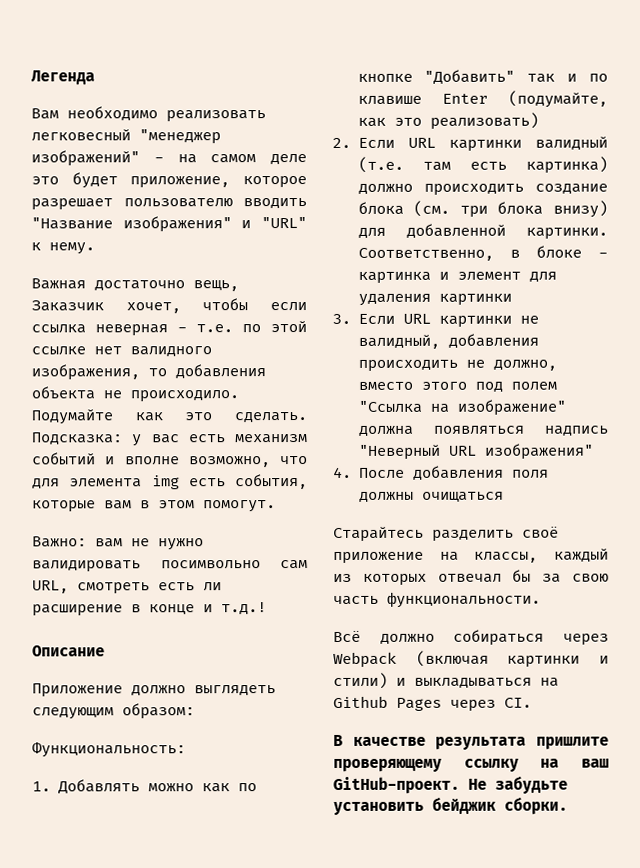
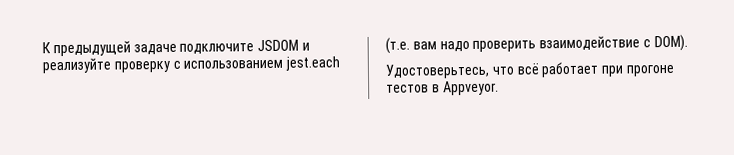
[30,70,95,86] [31,106,266,123] [31,129,221,145] [31,150,307,167] [31,172,307,189] [31,198,307,211] [31,216,307,233] [31,242,95,255] [31,278,239,292] [31,298,307,314] [31,321,307,337] [31,346,212,357] [31,364,266,381] [31,386,239,403] [31,409,307,425] [31,432,308,447] [32,452,308,468] [32,474,308,490] [32,500,276,513] [32,536,204,551] [32,560,308,573] [32,580,222,595] [32,602,267,617] [32,645,105,657] [32,683,276,698] [32,703,195,720] [32,742,186,758] [32,779,257,794] [357,69,608,84] [357,90,608,108] [357,112,539,130] [332,136,608,152] [357,156,608,174] [357,183,608,196] [357,200,608,218] [357,223,608,240] [357,245,608,261] [357,271,557,284] [357,293,512,306] [332,313,539,328] [357,333,539,349] [357,359,557,372] [357,381,557,392] [357,399,566,416] [357,425,609,436] [358,443,594,460] [333,465,549,480] [358,491,504,502] [333,526,559,542] [333,548,609,564] [333,569,609,586] [333,591,541,608] [333,629,609,646] [333,650,609,668] [333,672,559,689] [333,695,532,712] [333,734,609,750] [333,758,609,772] [333,775,568,794] [333,796,568,815] Легенда // Вам необходимо реализовать легковесный "менеджер изображений" - на самом деле это будет приложение, которое разрешает пользователю вводить "Название изображения" и "URL" к нему. // Важная достаточно вещь, Заказчик хочет, чтобы если ссылка неверная - т.е. по этой ссылке нет валидного изображения, то добавления объекта не происходило. Подумайте как это сделать. Подсказка: у вас есть механизм событий и вполне возможно, что для элемента img есть события, которые вам в этом помогут. // Важно: вам не нужно валидировать посимвольно сам URL, смотреть есть ли расширение в конце и т.д.! // Описание // Приложение должно выглядеть следующим образом: // Функциональность: // 1. Добавлять можно как по кнопке "Добавить" так и по клавише Enter (подумайте, как это реализовать) // 2. Если URL картинки валидный (т.е. там есть картинка) должно происходить создание блока (см. три блока внизу) для добавленной картинки. Соответственно, в блоке - картинка и элемент для удаления картинки // 3. Если URL картинки не валидный, добавления происходить не должно, вместо этого под полем "Ссылка на изображение" должна появляться надпись "Неверный URL изображения" // 4. После добавления поля должны очищаться // Старайтесь разделить своё приложение на классы, каждый из которых отвечал бы за свою часть функциональности. // Всё должно собираться через Webpack (включая картинки и стили) и выкладываться на Github Pages через CI. // В качестве результата пришлите проверяющему ссылку на ваш GitHub-проект. Не забудьте установить бейджик сборки. -> [42,39,310,57] [42,56,341,74] [385,34,688,54] [385,61,674,79] [386,80,499,96] К предыдущей задаче подключите JSDOM и реализуйте проверку с использованием jest.each (т.е. вам надо проверить взаимодействие с DOM). // Удостоверьтесь, что всё работает при прогоне тестов в Appveyor.

